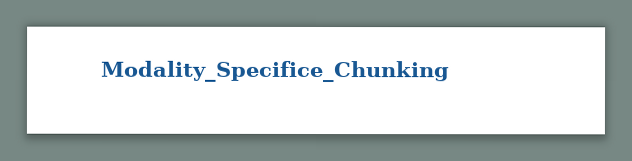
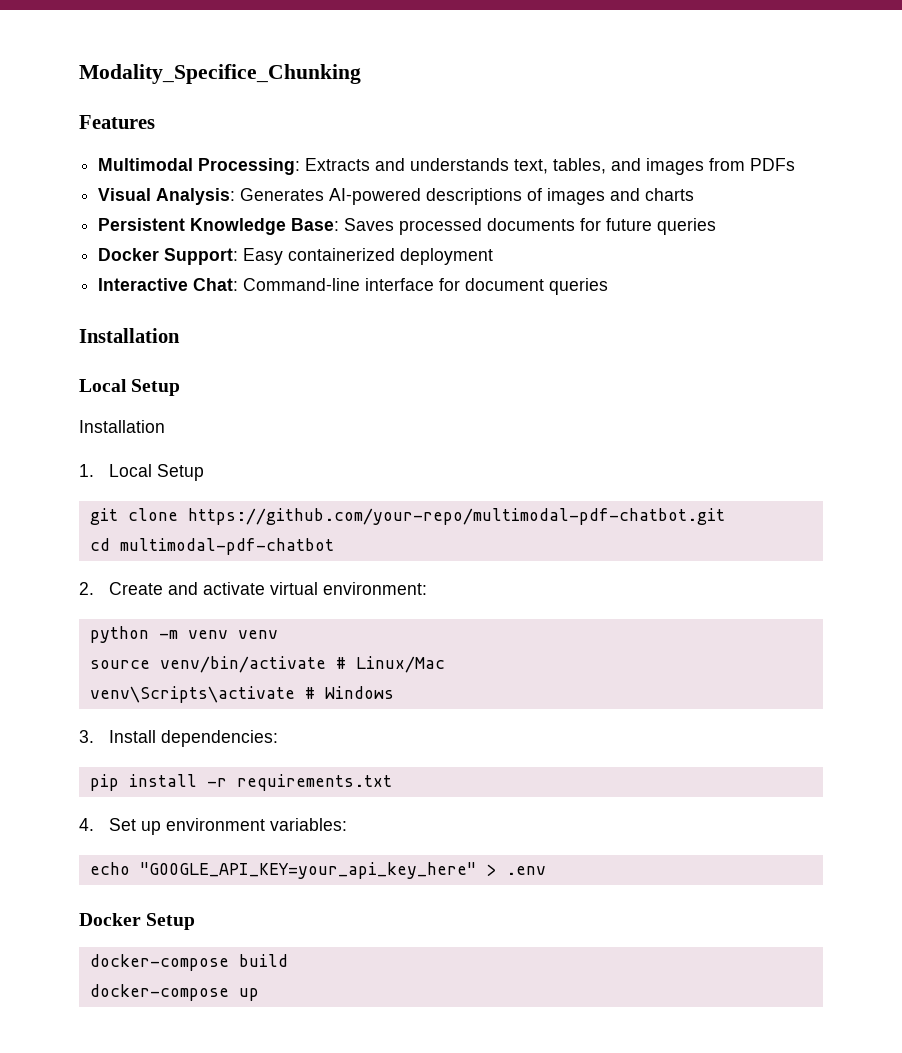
(450, 71) none -> [79,115,155,129] [98,158,796,175] [98,188,695,205] [98,218,717,235] [98,248,494,265] [98,278,609,295] [79,328,180,343] [79,379,181,396] [79,420,165,433] [79,464,205,481] [89,508,725,525] [89,538,334,555] [79,582,428,595] [89,626,278,643] [89,656,445,673] [89,686,394,703] [79,730,279,747] [89,774,392,791] [79,818,348,835] [89,862,546,879] [79,913,196,930] [89,954,288,971] [89,984,259,1001] // Features // Multimodal Processing: Extracts and understands text, tables, and images from PDFs // Visual Analysis: Generates AI-powered descriptions of images and charts // Persistent Knowledge Base: Saves processed documents for future queries // Docker Support: Easy containerized deployment // Interactive Chat: Command-line interface for document queries // Installation // Local Setup // Installation // 1. Local Setup // git clone https://github.com/your-repo/multimodal-pdf-chatbot.git // cd multimodal-pdf-chatbot // 2. Create and activate virtual environment: // python -m venv venv // source venv/bin/activate # Linux/Mac // venv\Scripts\activate # Windows // 3. Install dependencies: // pip install -r requirements.txt // 4. Set up environment variables: // echo "GOOGLE_API_KEY=your_api_key_here" > .env // Docker Setup // docker-compose build // docker-compose up

